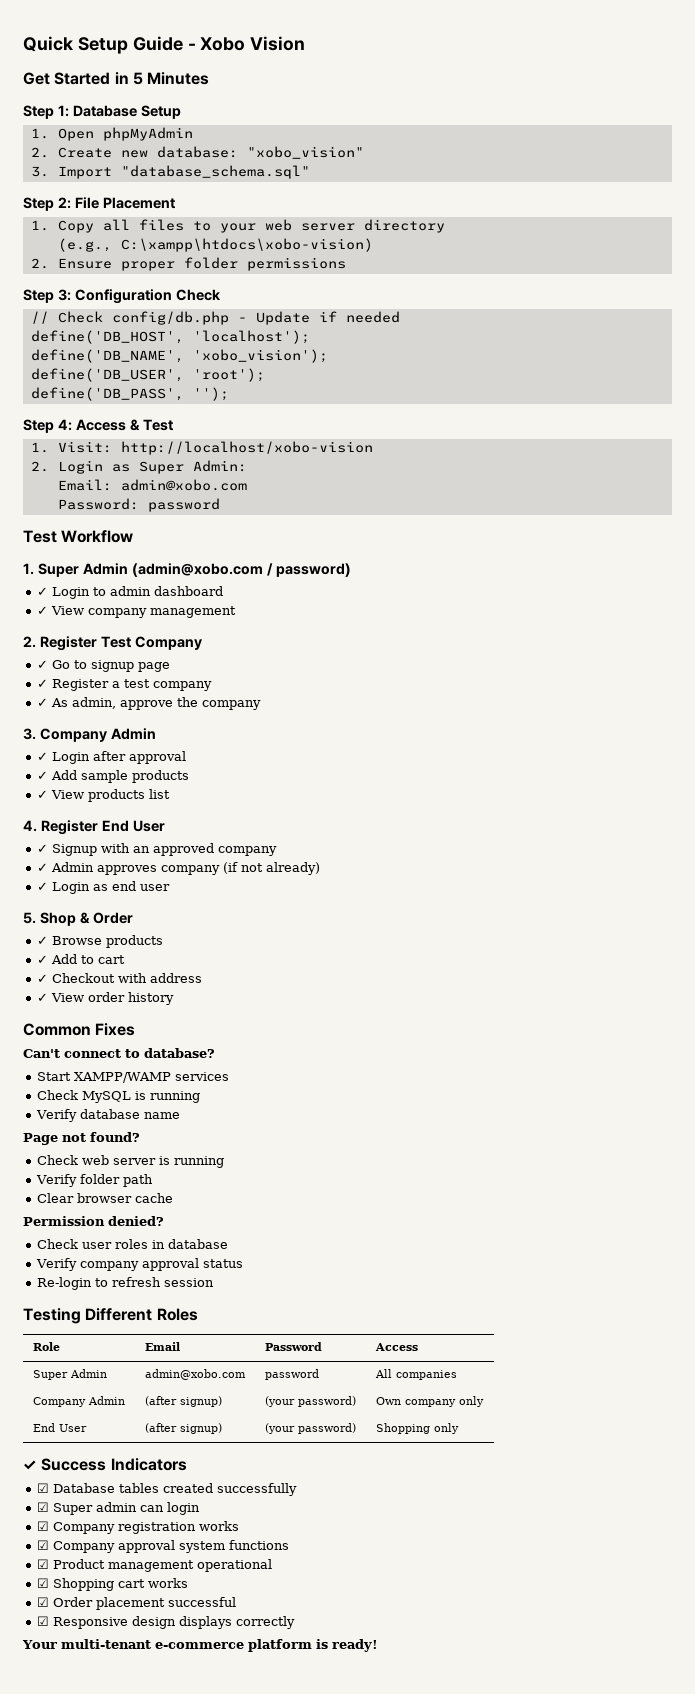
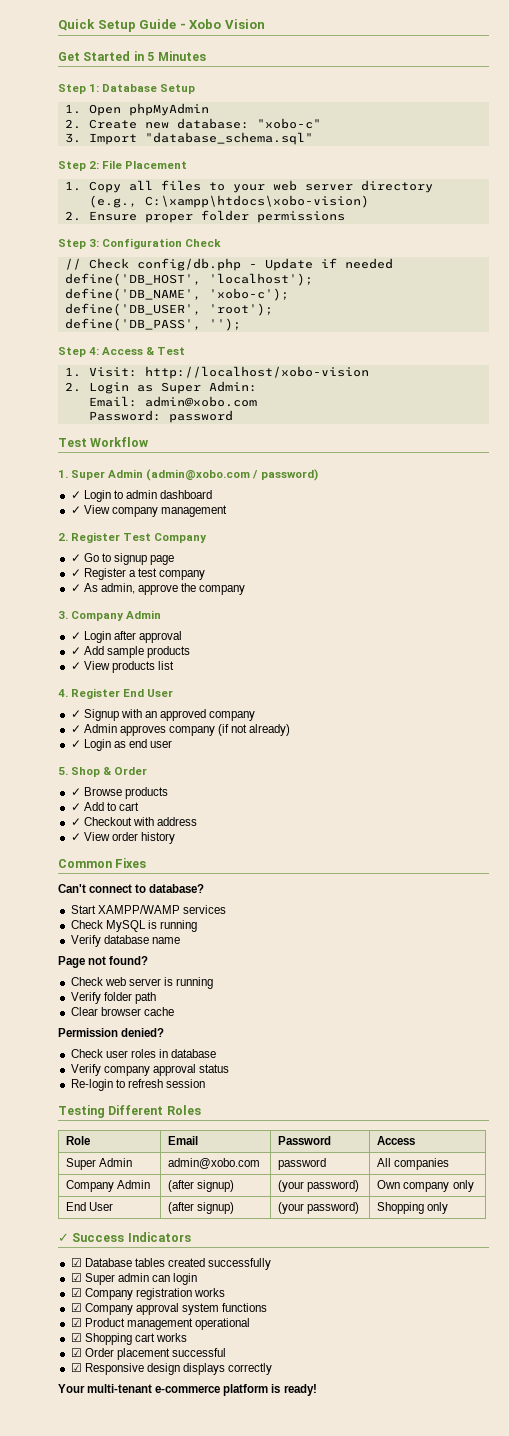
[246,146,364,159] "xobo_vision" -> [256,118,321,129] "xobo-c"
[192,349,328,363] 'xobo_vision'); -> [208,288,289,301] 'xobo-c');

